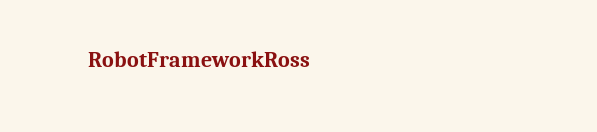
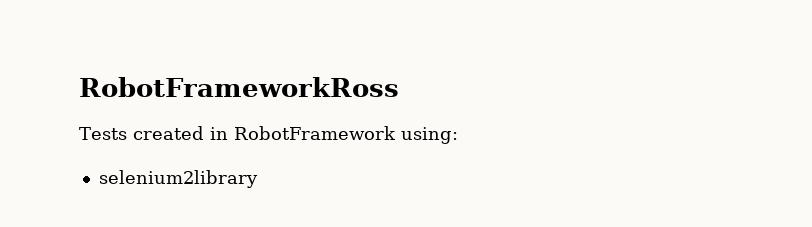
(310, 59) none -> [79,126,458,144] [98,170,258,188] // Tests created in RobotFramework using: // selenium2library

